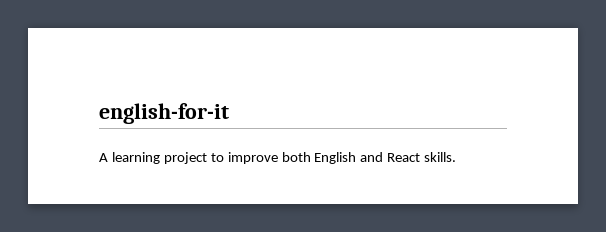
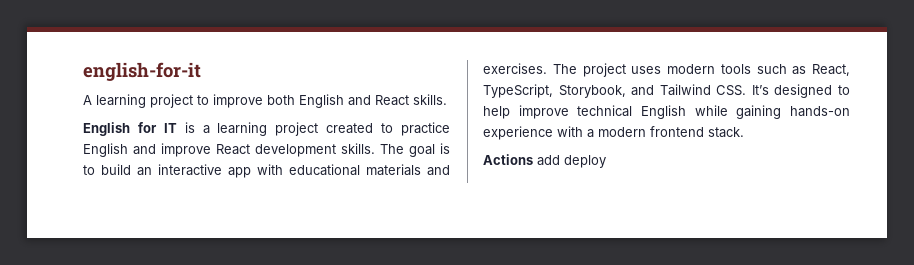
(457, 157) none -> [83,122,450,136] [83,143,450,157] [83,164,450,178] [483,63,850,77] [483,84,850,98] [483,105,850,119] [483,126,744,140] [483,154,606,168] // English for IT is a learning project created to practice English and improve React development skills. The goal is to build an interactive app with educational materials and exercises. The project uses modern tools such as React, TypeScript, Storybook, and Tailwind CSS. It’s designed to help improve technical English while gaining hands-on experience with a modern frontend stack. // Actions add deploy

